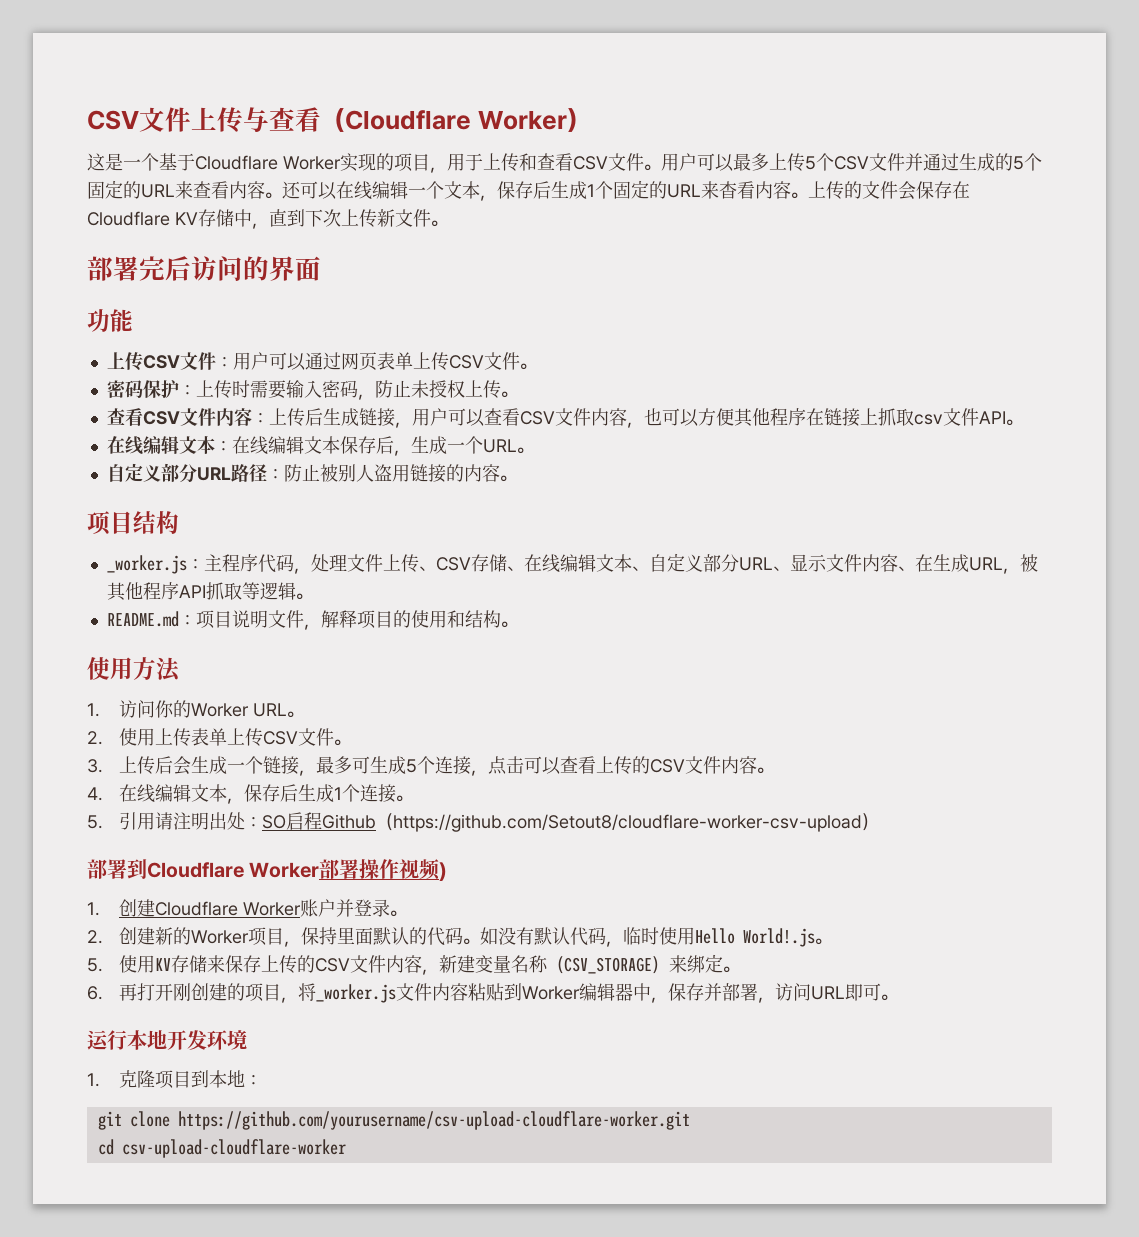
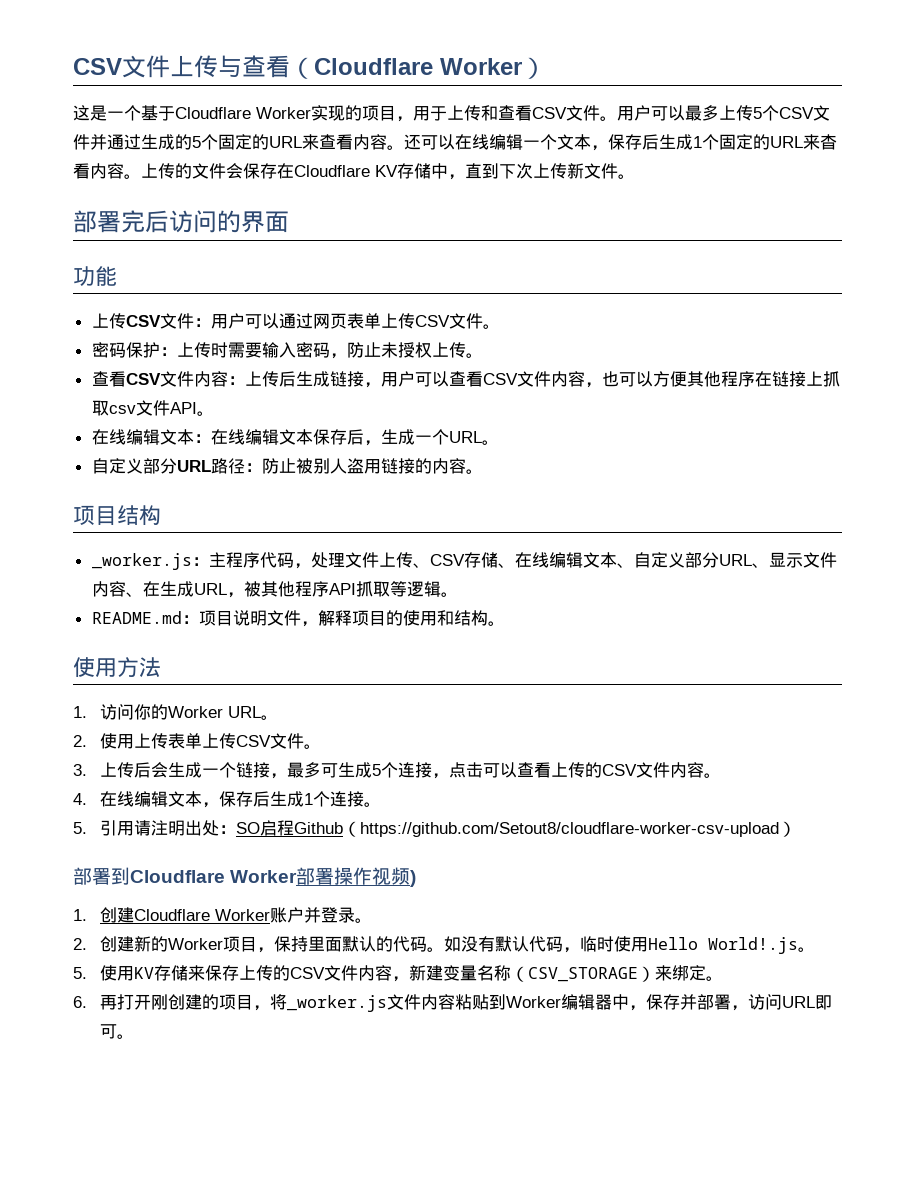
[87,1030,247,1050] [87,1070,262,1089] [97,1111,690,1130] [97,1139,346,1158] // 运行本地开发环境 // 1.克隆项目到本地： // git clone https://github.com/yourusername/csv-upload-cloudflare-worker.git // cd csv-upload-cloudflare-worker -> (134, 1036) none

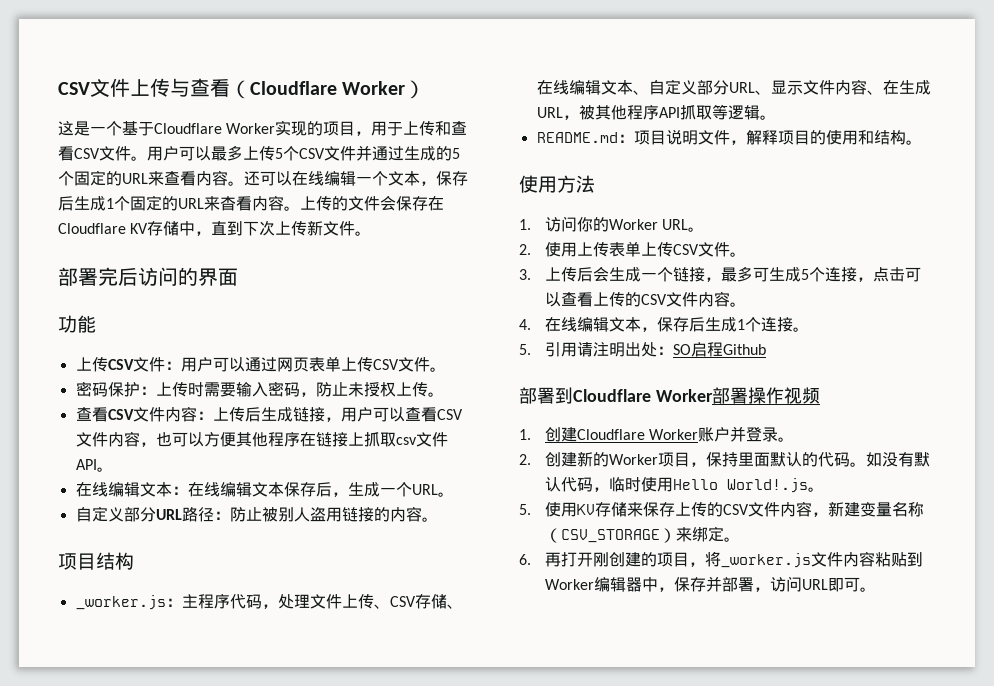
[342,821,796,837] （https://github.com/Setout8/cloudflare-worker-csv-upload） -> (766, 349) none
[410,870,417,887] ) -> (820, 395) none

